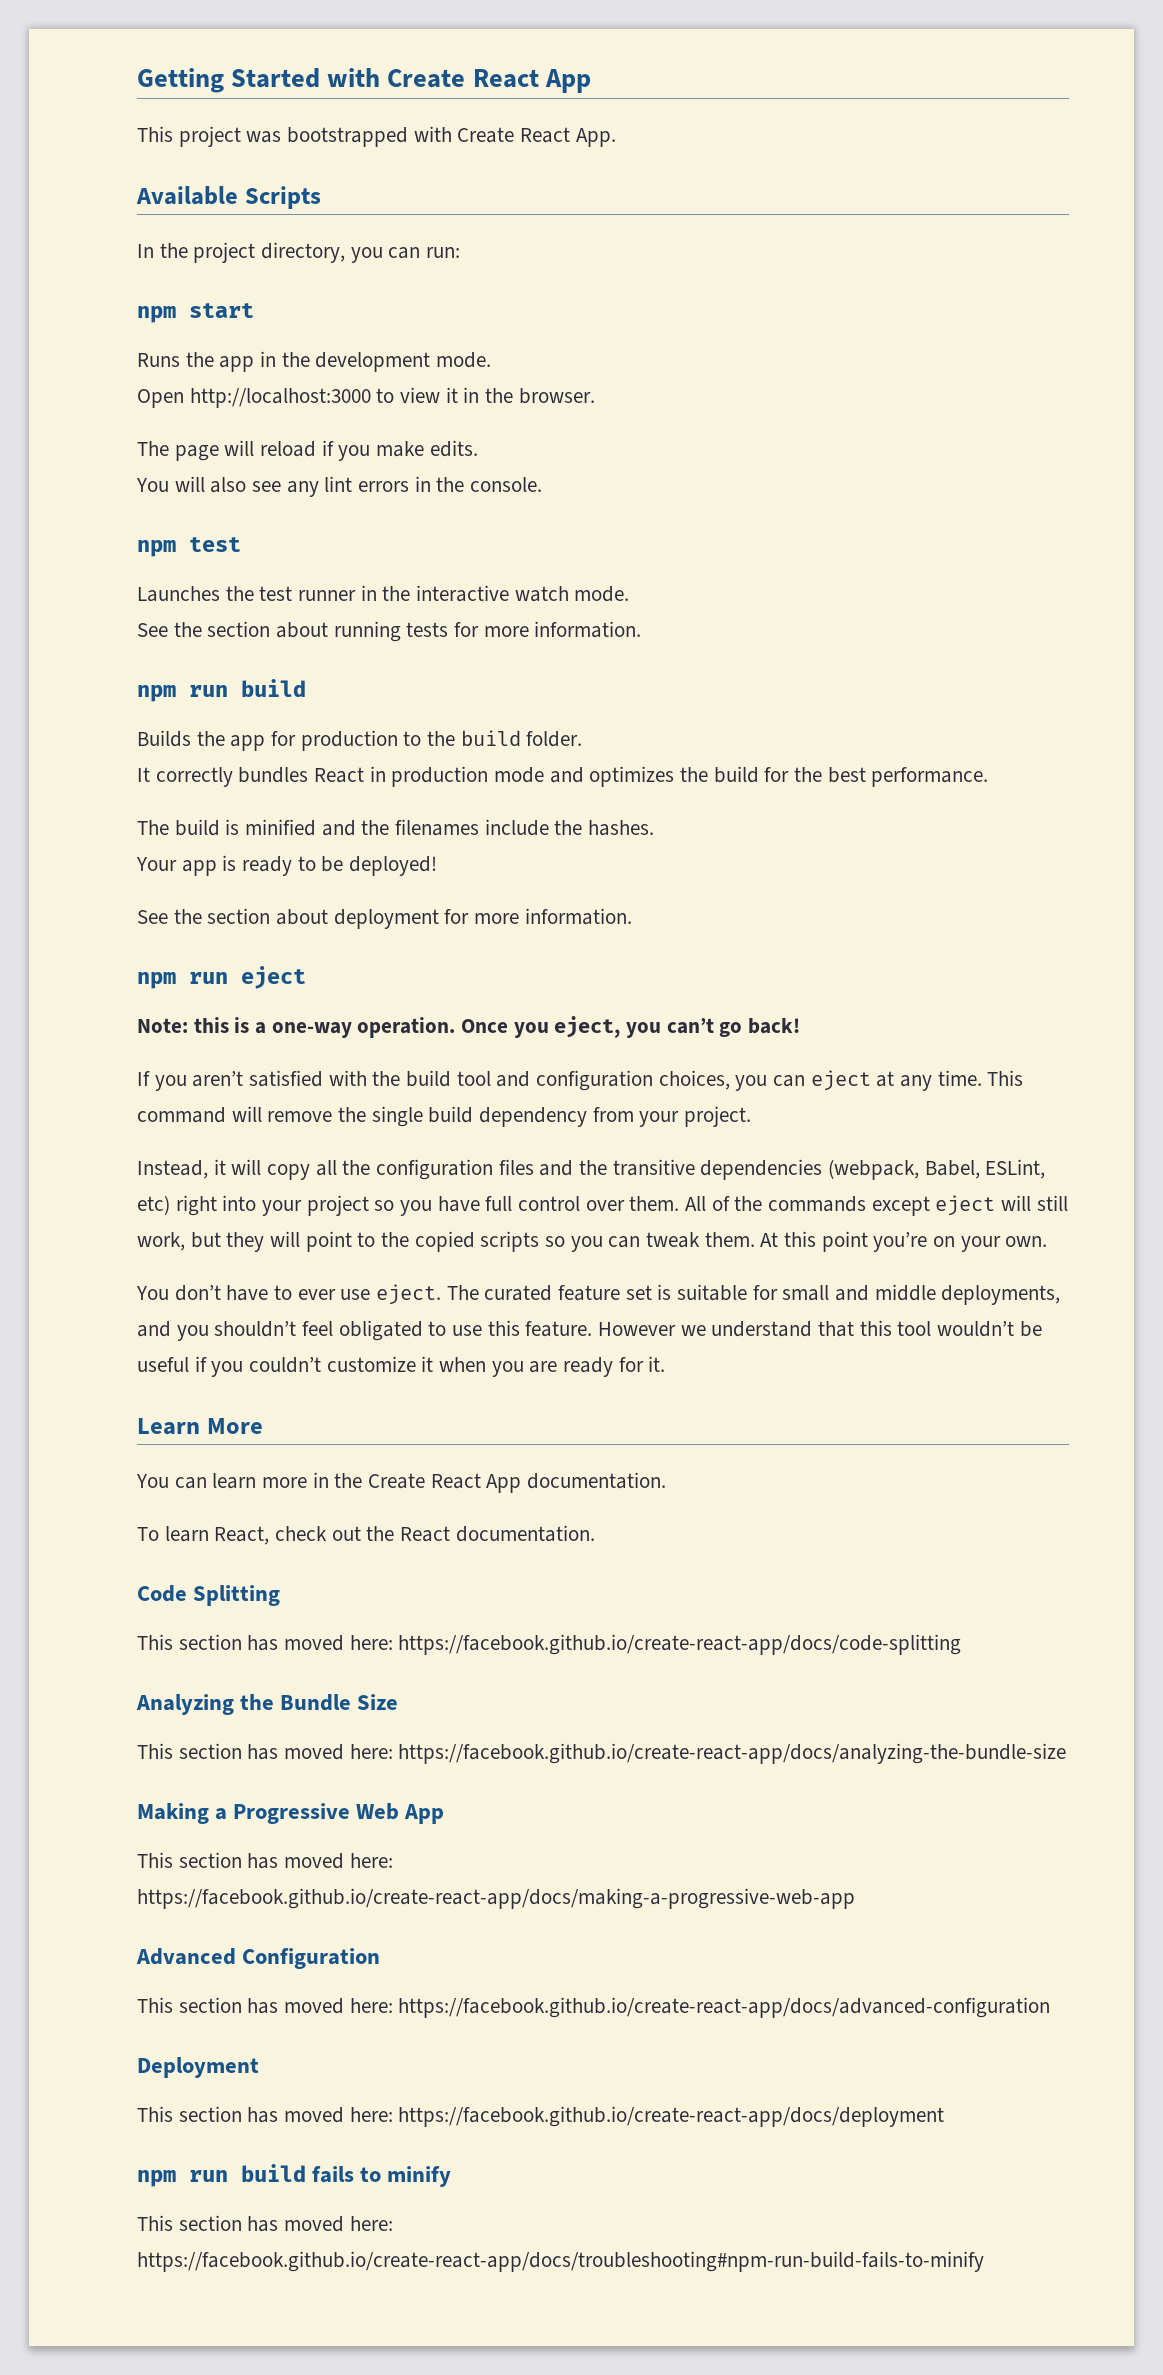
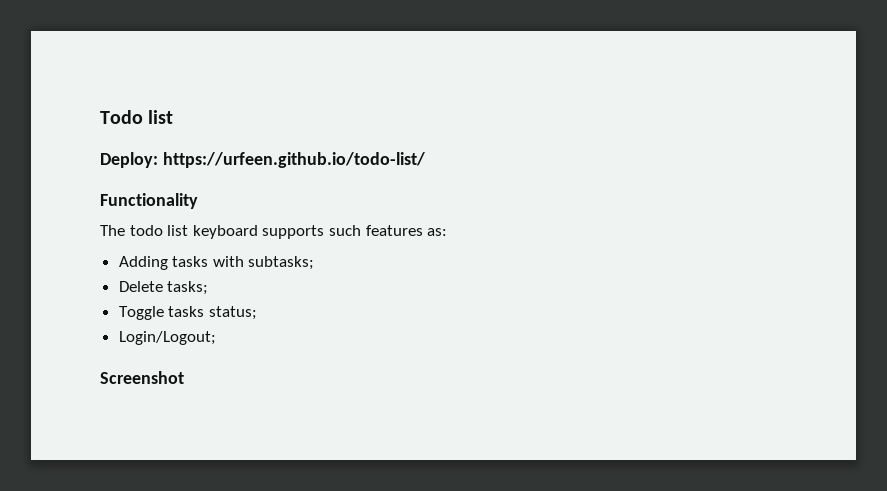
[137,68,591,93] [137,126,616,147] [136,186,321,209] [137,242,461,263] [137,303,254,323] [137,351,492,372] [137,387,595,408] [137,440,478,461] [136,476,543,497] [137,537,241,557] [137,585,630,602] [137,621,642,642] [137,679,306,702] [137,730,583,751] [137,766,989,787] [137,819,655,836] [136,855,438,876] [137,908,632,929] [137,966,306,989] [137,1016,801,1038] [137,1070,1024,1091] [137,1106,752,1127] [137,1159,1046,1180] [137,1195,1068,1216] [137,1231,1048,1252] [136,1284,1061,1305] [137,1320,1042,1341] [137,1356,666,1377] [137,1418,263,1435] [136,1472,667,1493] [137,1525,595,1545] [137,1585,281,1606] [137,1634,962,1655] [136,1694,399,1715] [137,1743,1067,1764] [137,1803,445,1824] [137,1852,393,1869] [137,1888,855,1909] [136,1948,381,1969] [137,1997,1051,2018] [137,2057,259,2078] [137,2106,945,2127] [137,2164,452,2187] [137,2215,393,2232] [137,2251,984,2272] Getting Started with Create React App // This project was bootstrapped with Create React App. // Available Scripts // In the project directory, you can run: // npm start // Runs the app in the development mode. // Open http://localhost:3000 to view it in the browser. // The page will reload if you make edits. // You will also see any lint errors in the console. // npm test // Launches the test runner in the interactive watch mode. // See the section about running tests for more information. // npm run build // Builds the app for production to the build folder. // It correctly bundles React in production mode and optimizes the build for the best performance. // The build is minified and the filenames include the hashes. // Your app is ready to be deployed! // See the section about deployment for more information. // npm run eject // Note: this is a one-way operation. Once you eject, you can’t go back! // If you aren’t satisfied with the build tool and configuration choices, you can eject at any time. This command will remove the single build dependency from your project. // Instead, it will copy all the configuration files and the transitive dependencies (webpack, Babel, ESLint, etc) right into your project so you have full control over them. All of the commands except eject will still work, but they will point to the copied scripts so you can tweak them. At this point you’re on your own. // You don’t have to ever use eject. The curated feature set is suitable for small and middle deployments, and you shouldn’t feel obligated to use this feature. However we understand that this tool wouldn’t be useful if you couldn’t customize it when you are ready for it. // Learn More // You can learn more in the Create React App documentation. // To learn React, check out the React documentation. // Code Splitting // This section has moved here: https://facebook.github.io/create-react-app/docs/code-splitting // Analyzing the Bundle Size // This section has moved here: https://facebook.github.io/create-react-app/docs/analyzing-the-bundle-size // Making a Progressive Web App // This section has moved here: https://facebook.github.io/create-react-app/docs/making-a-progressive-web-app // Advanced Configuration // This section has moved here: https://facebook.github.io/create-react-app/docs/advanced-configuration // Deployment // This section has moved here: https://facebook.github.io/create-react-app/docs/deployment // npm run build fails to minify // This section has moved here: https://facebook.github.io/create-react-app/docs/troubleshooting#npm-run-build-fails-to-minify -> [100,110,174,124] [100,152,425,168] [100,193,198,209] [100,225,448,239] [118,256,315,270] [118,281,209,295] [118,306,257,320] [118,331,216,345] [100,371,184,384] Todo list // Deploy: https://urfeen.github.io/todo-list/ // Functionality // The todo list keyboard supports such features as: // Adding tasks with subtasks; // Delete tasks; // Toggle tasks status; // Login/Logout; // Screenshot

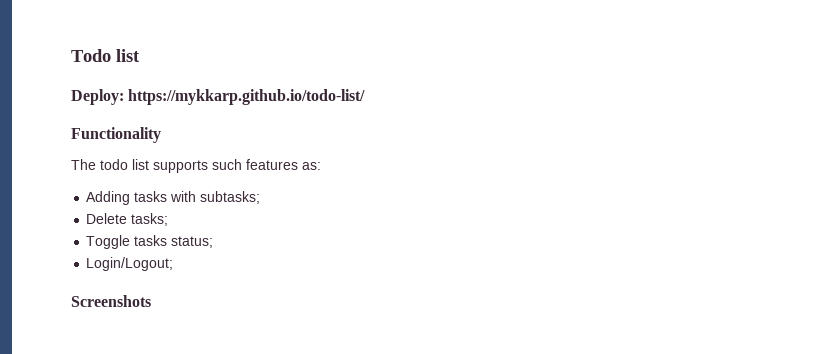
[162,152,425,168] https://urfeen.github.io/todo-list/ -> [128,89,366,105] https://mykkarp.github.io/todo-list/
[192,225,258,239] keyboard -> (149, 164) none
[100,371,184,384] Screenshot -> [71,295,151,307] Screenshots

